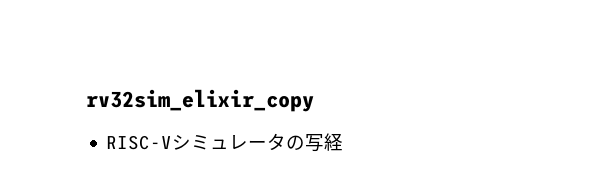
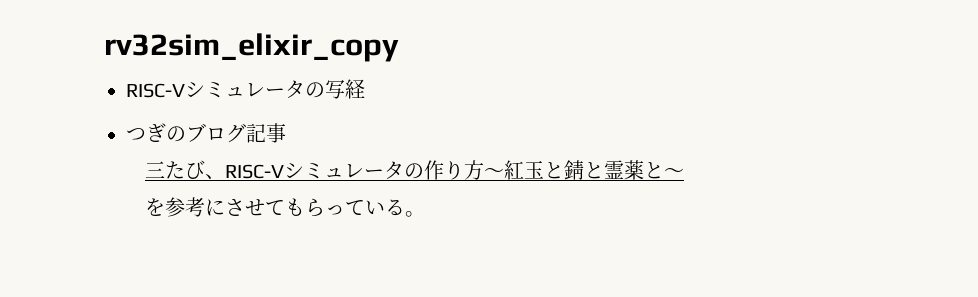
(344, 142) none -> [126,123,286,143] [145,160,685,180] [145,197,426,217] // つぎのブログ記事 // 三たび、RISC-Vシミュレータの作り方〜紅玉と錆と霊薬と〜 // を参考にさせてもらっている。

